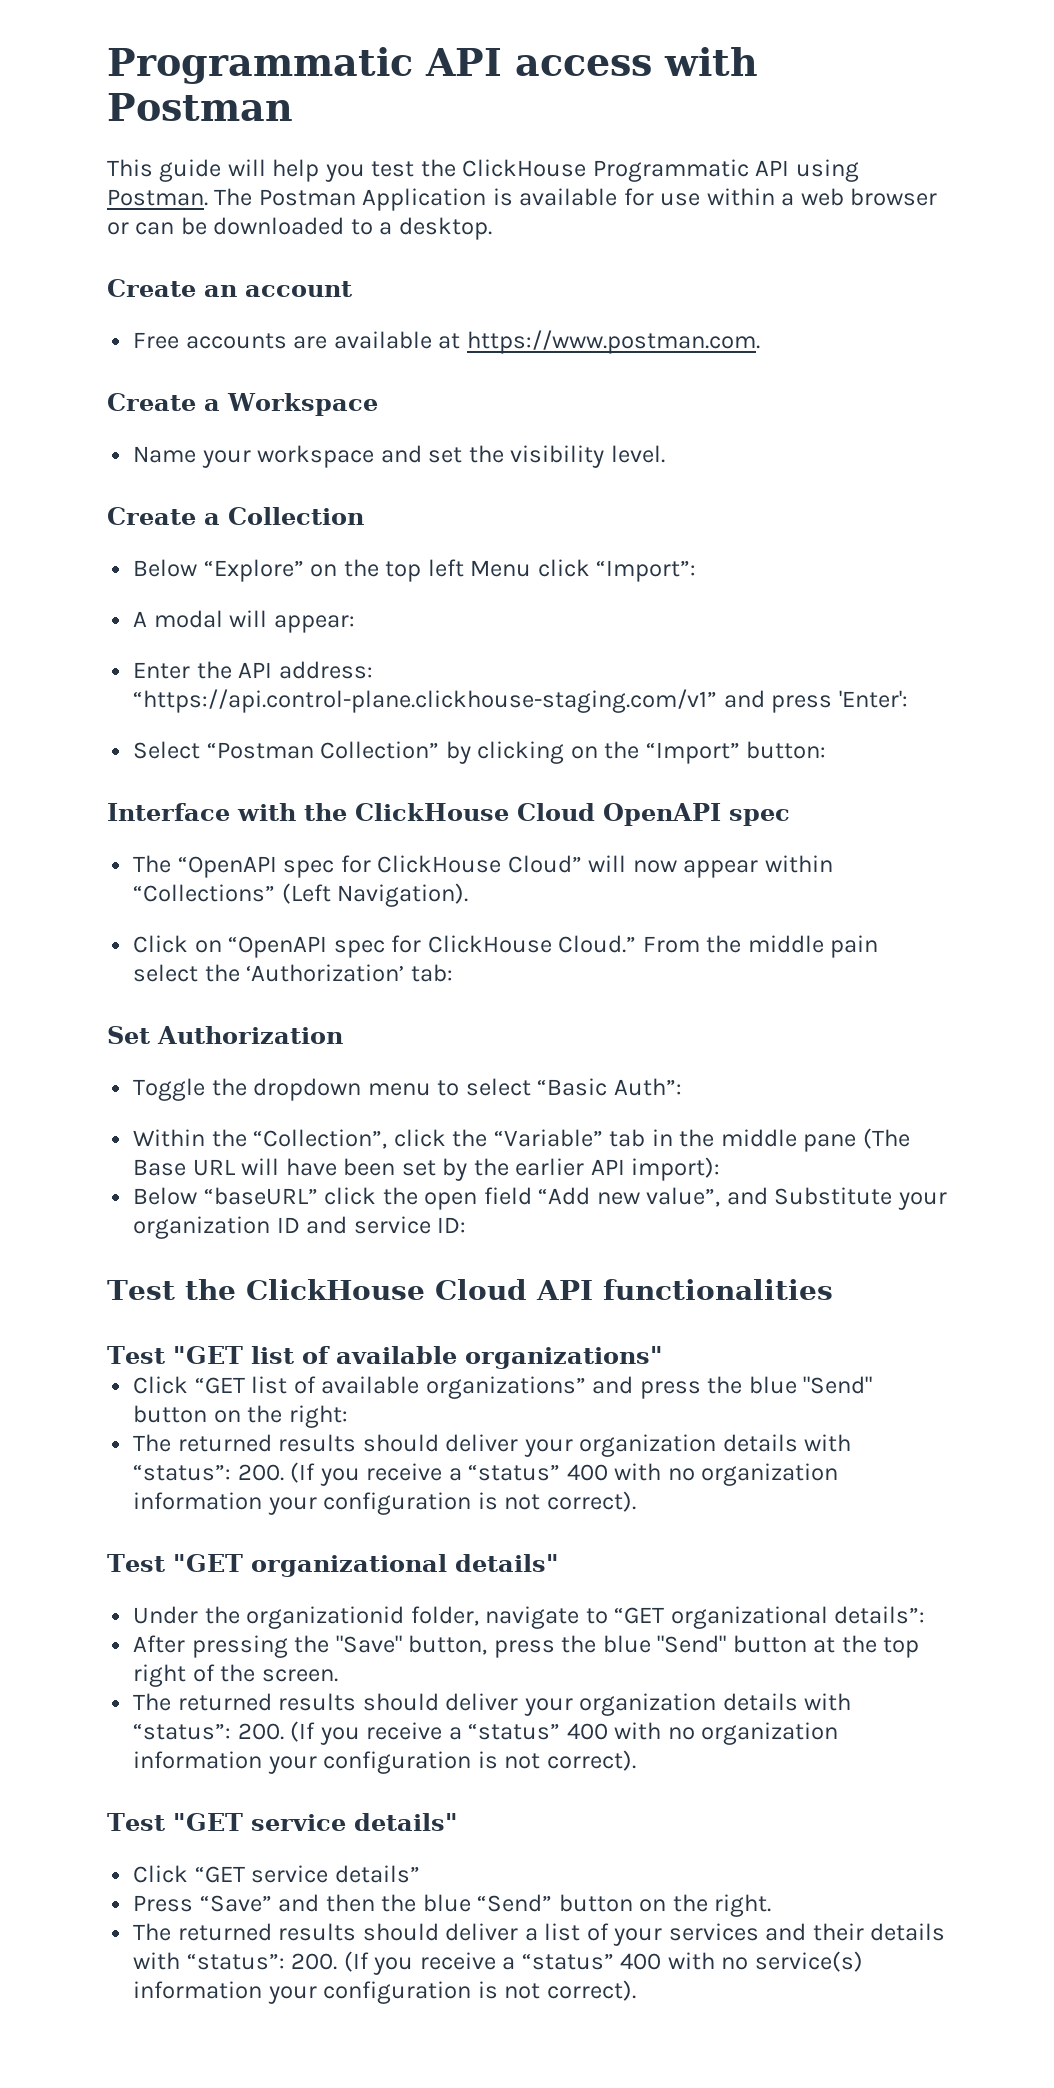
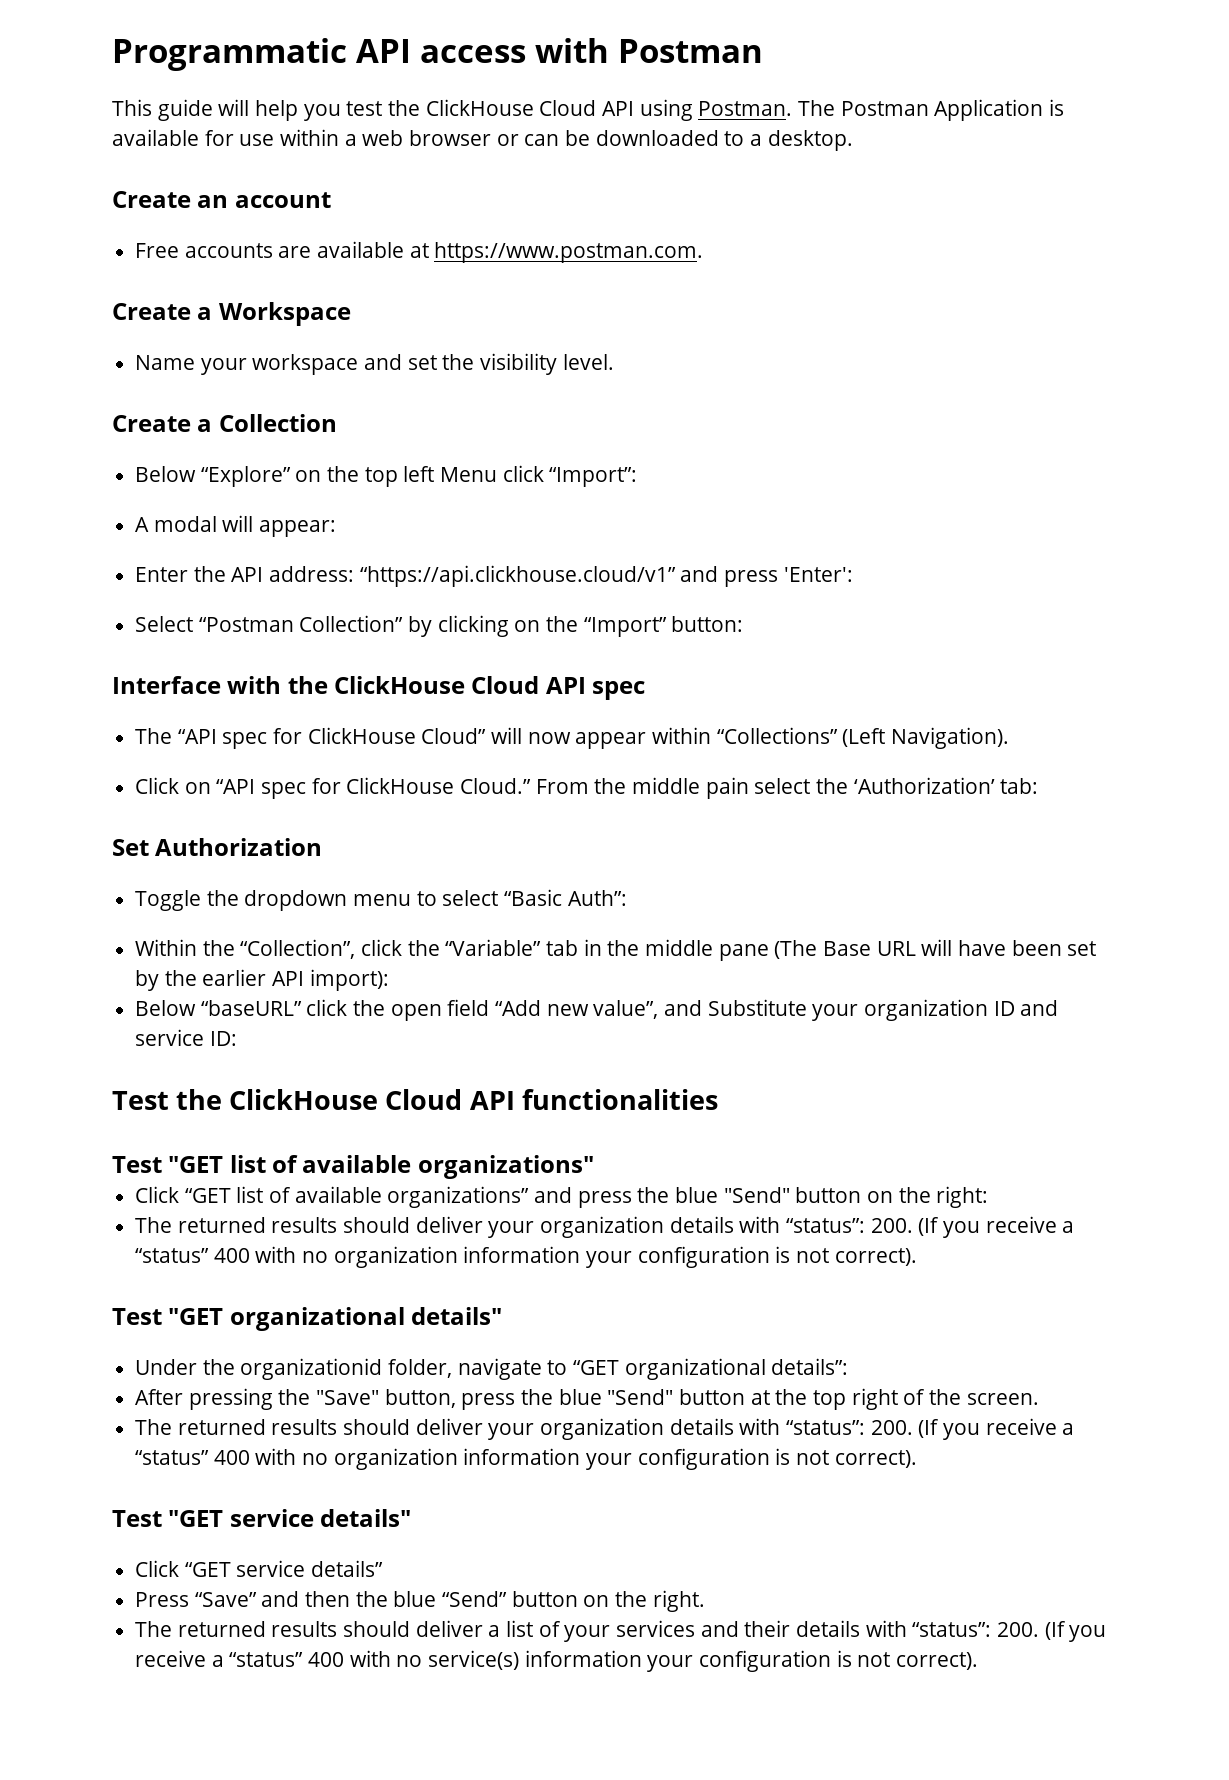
[592,159,749,182] Programmatic -> [539,100,597,116] Cloud
[133,689,718,713] “https://api.control-plane.clickhouse-staging.com/v1” -> [359,565,676,587] “https://api.clickhouse.cloud/v1”
[603,803,721,826] OpenAPI -> [545,677,586,694] API
[177,856,277,878] “OpenAPI -> [177,729,217,744] “API
[228,936,328,958] “OpenAPI -> [216,779,256,794] “API

